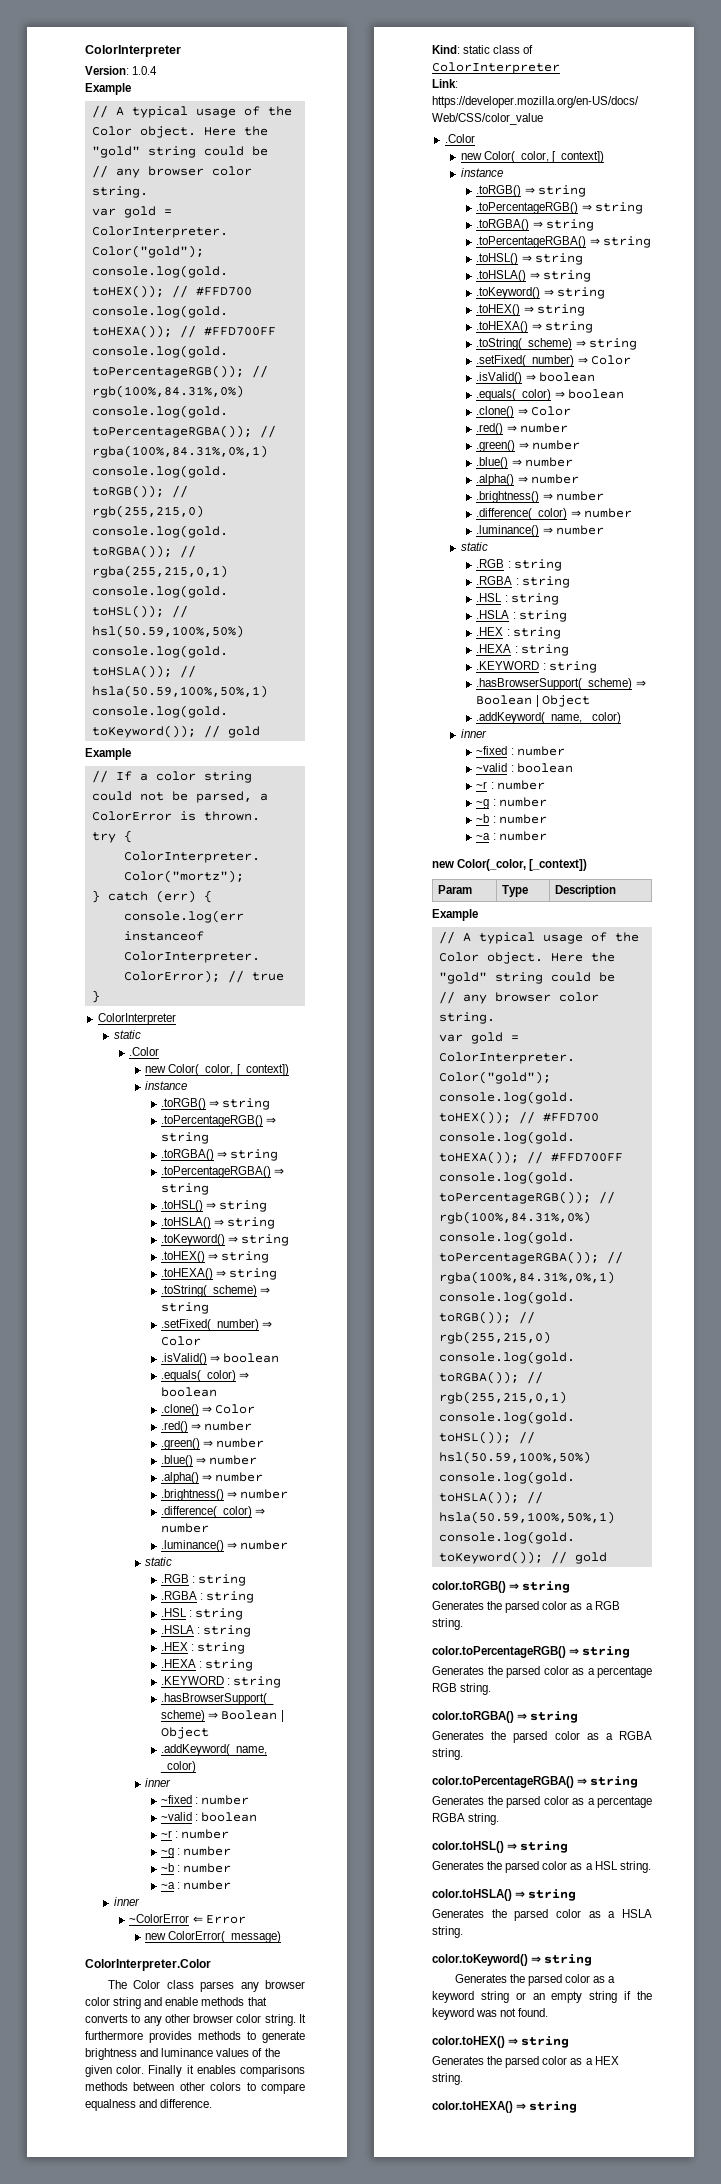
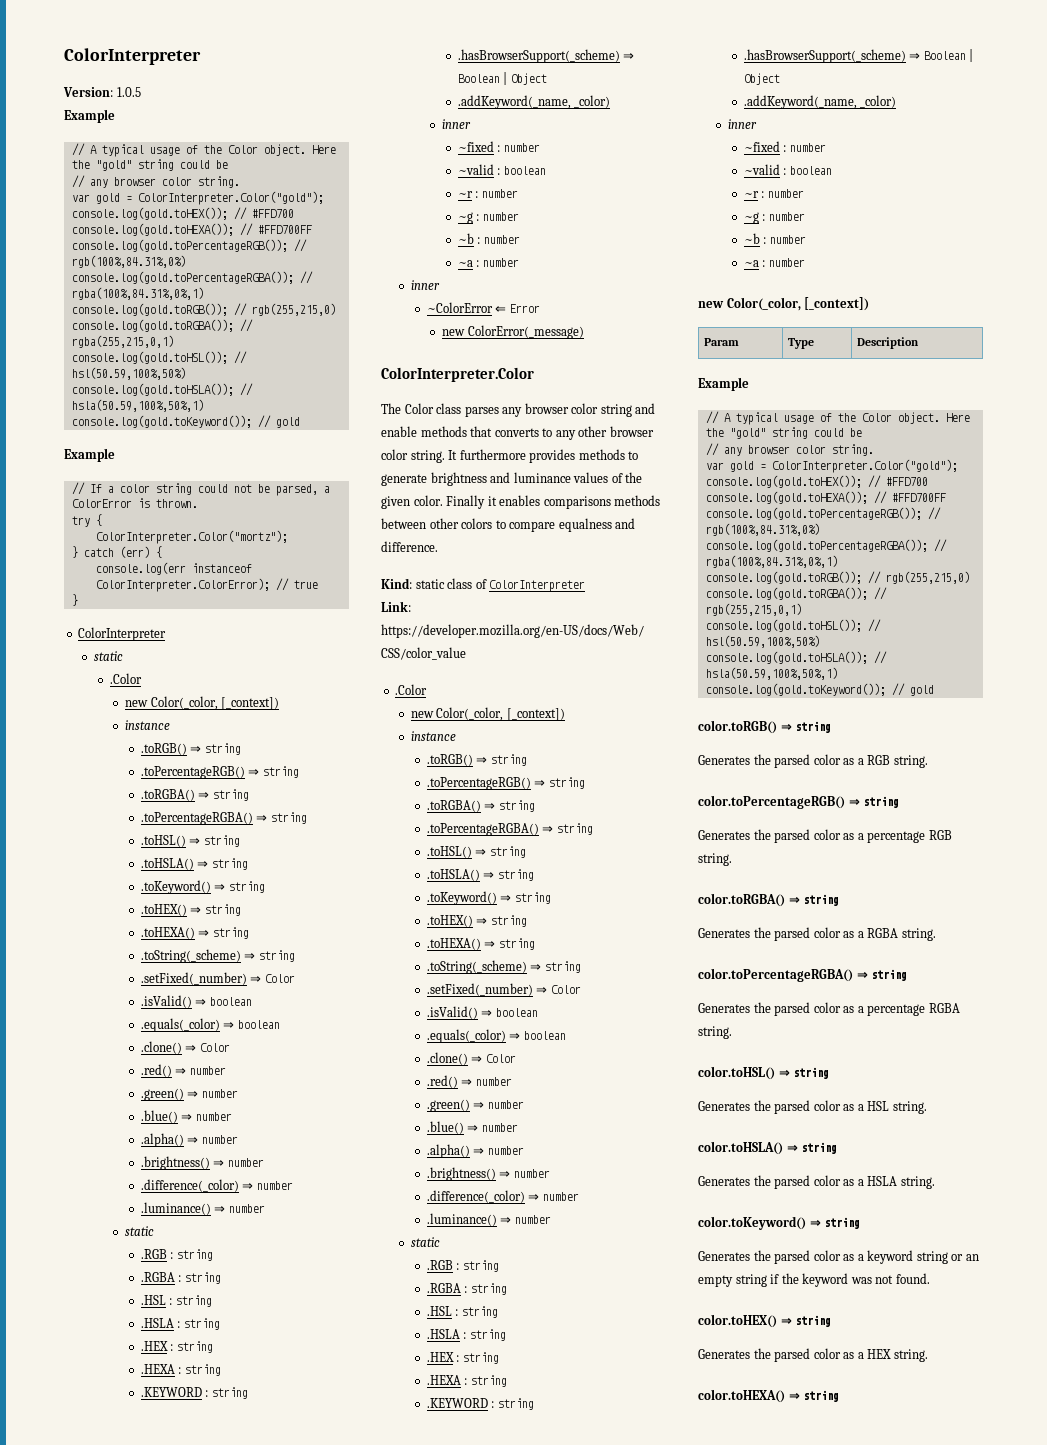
[132,66,158,75] 1.0.4 -> [116,87,141,97] 1.0.5

